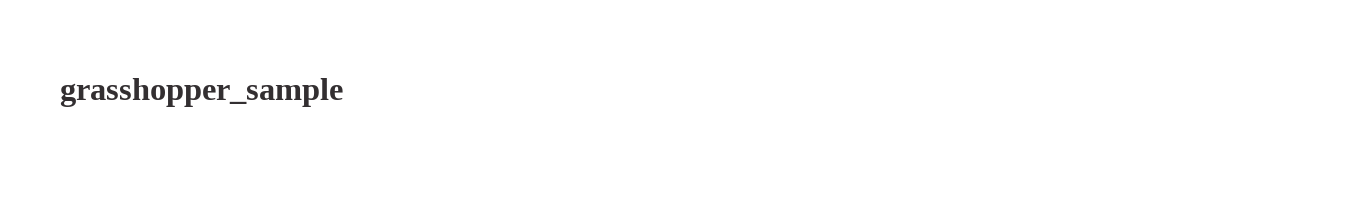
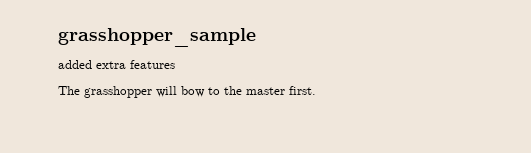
(343, 92) none -> [58,60,175,69] [58,86,316,98] // added extra features // The grasshopper will bow to the master first.

